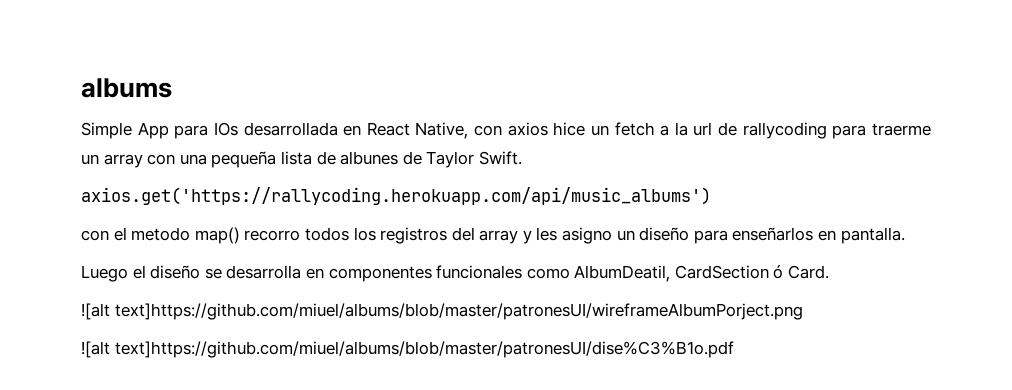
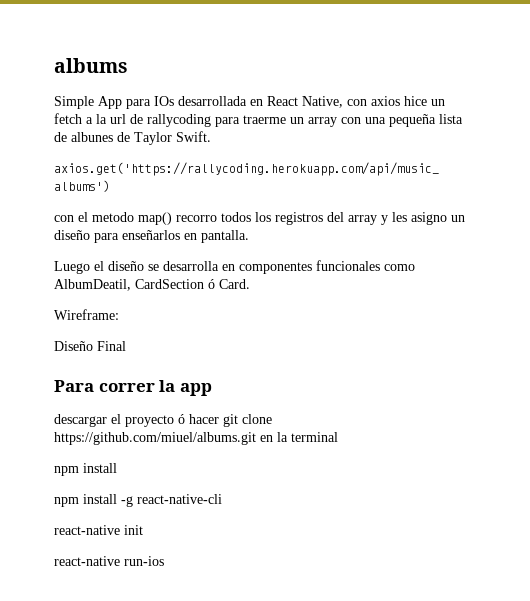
[81,303,803,320] [81,341,734,358] ![alt text]https://github.com/miuel/albums/blob/master/patronesUI/wireframeAlbumPorject.png // ![alt text]https://github.com/miuel/albums/blob/master/patronesUI/dise%C3%B1o.pdf -> [54,309,119,320] [54,341,126,351] [54,380,212,396] [54,414,272,427] [54,432,338,445] [54,463,117,476] [54,494,222,507] [54,525,143,535] [54,556,164,566] Wireframe: // Diseño Final // Para correr la app // descargar el proyecto ó hacer git clone https://github.com/miuel/albums.git en la terminal // npm install // npm install -g react-native-cli // react-native init // react-native run-ios

